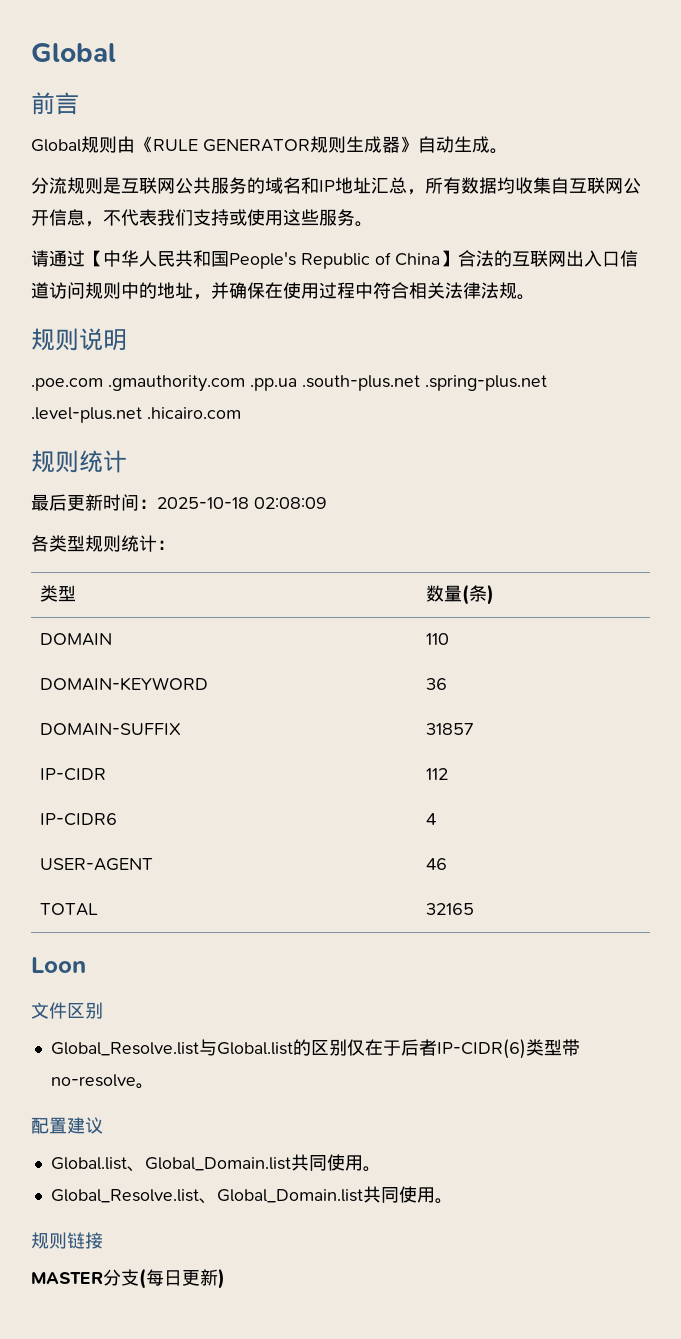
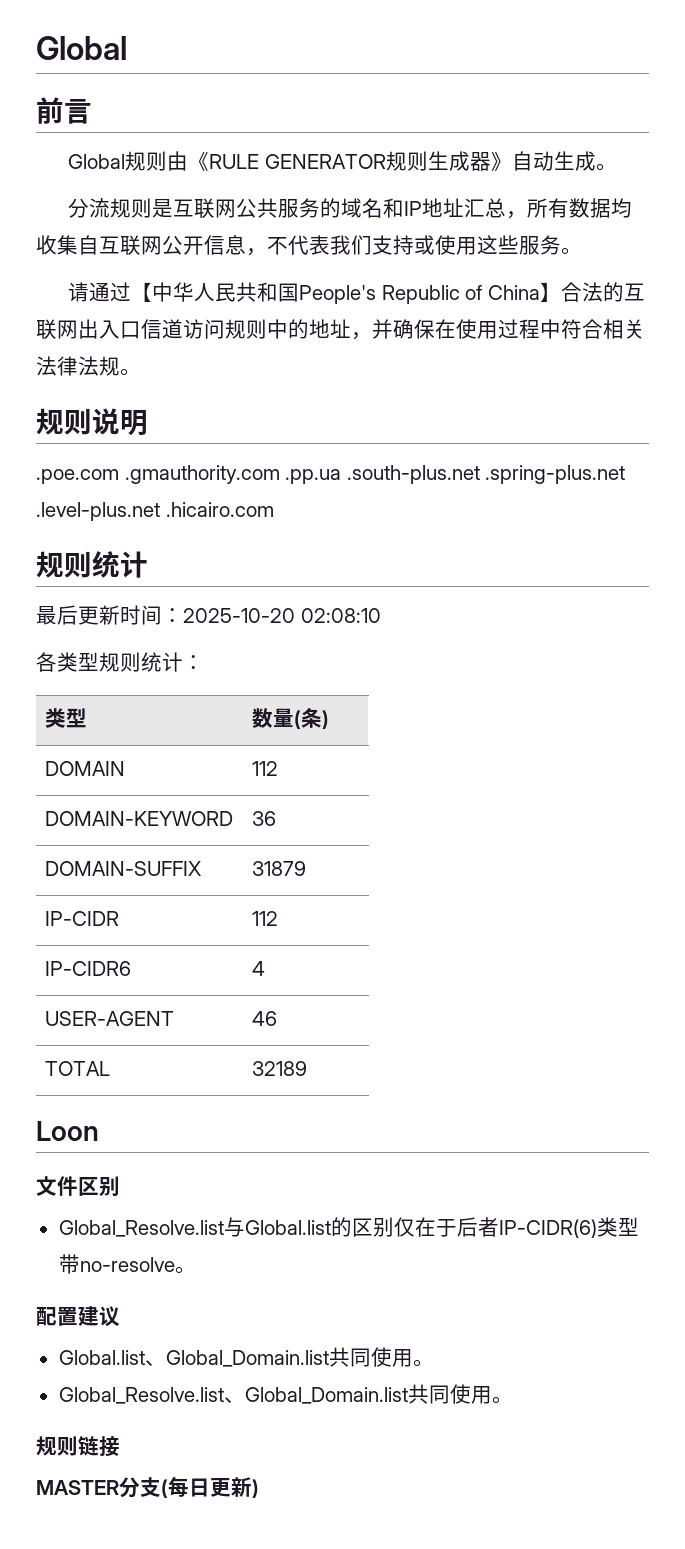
[157,497,327,509] 2025-10-18 02:08:09 -> [183,608,381,623] 2025-10-20 02:08:10
[425,633,449,645] 110 -> [252,761,279,776] 112
[425,723,474,735] 31857 -> [252,861,307,876] 31879
[425,903,474,915] 32165 -> [252,1061,308,1076] 32189

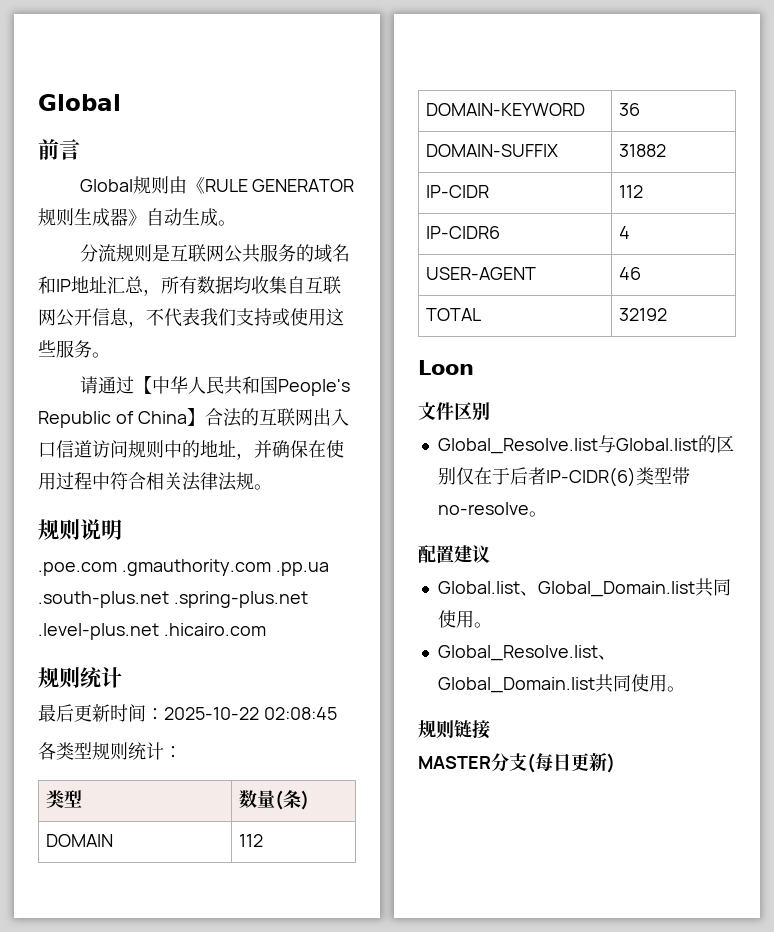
[183,608,381,623] 2025-10-20 02:08:10 -> [164,707,337,720] 2025-10-22 02:08:45
[252,861,307,876] 31879 -> [619,144,667,157] 31882
[252,1061,308,1076] 32189 -> [619,308,668,321] 32192

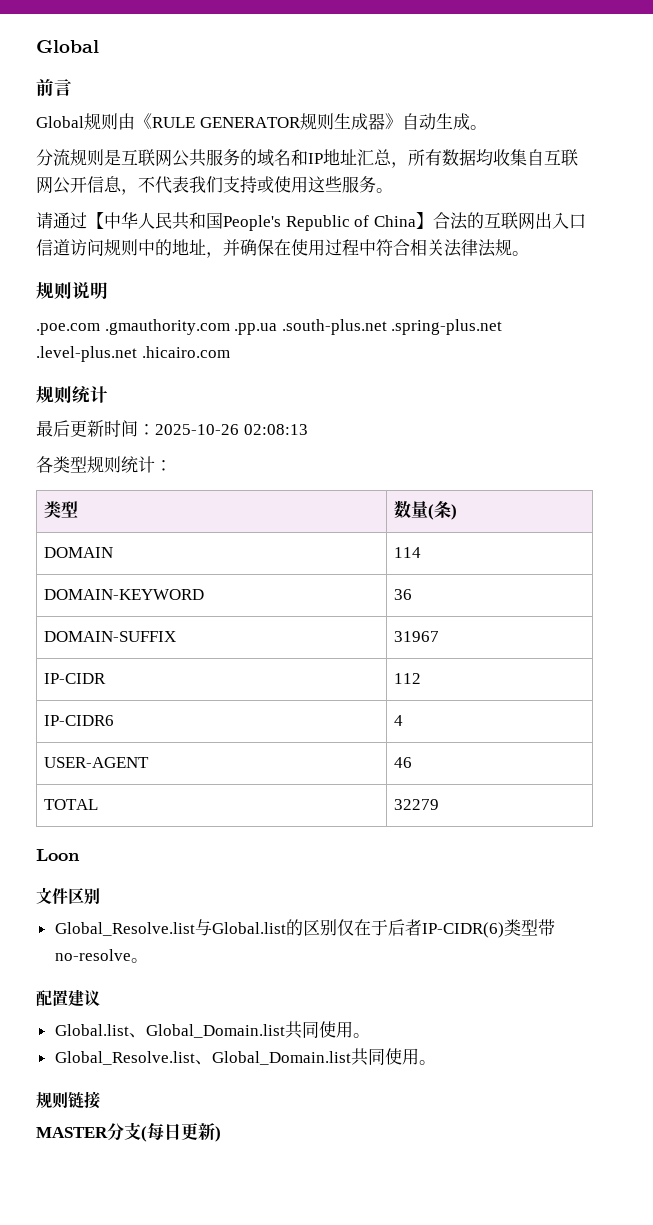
[164,707,337,720] 2025-10-22 02:08:45 -> [155,424,308,435] 2025-10-26 02:08:13
[239,834,264,847] 112 -> [394,547,422,558] 114
[619,144,667,157] 31882 -> [394,631,440,642] 31967
[619,308,668,321] 32192 -> [394,799,440,810] 32279

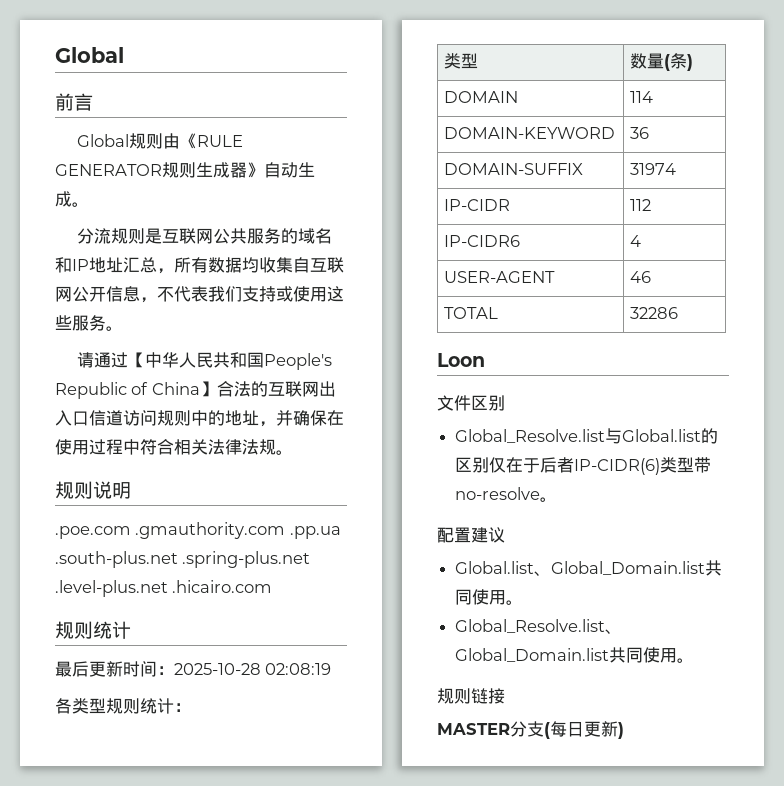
[155,424,308,435] 2025-10-26 02:08:13 -> [174,663,332,675] 2025-10-28 02:08:19
[394,631,440,642] 31967 -> [630,163,677,175] 31974
[394,799,440,810] 32279 -> [630,307,679,319] 32286

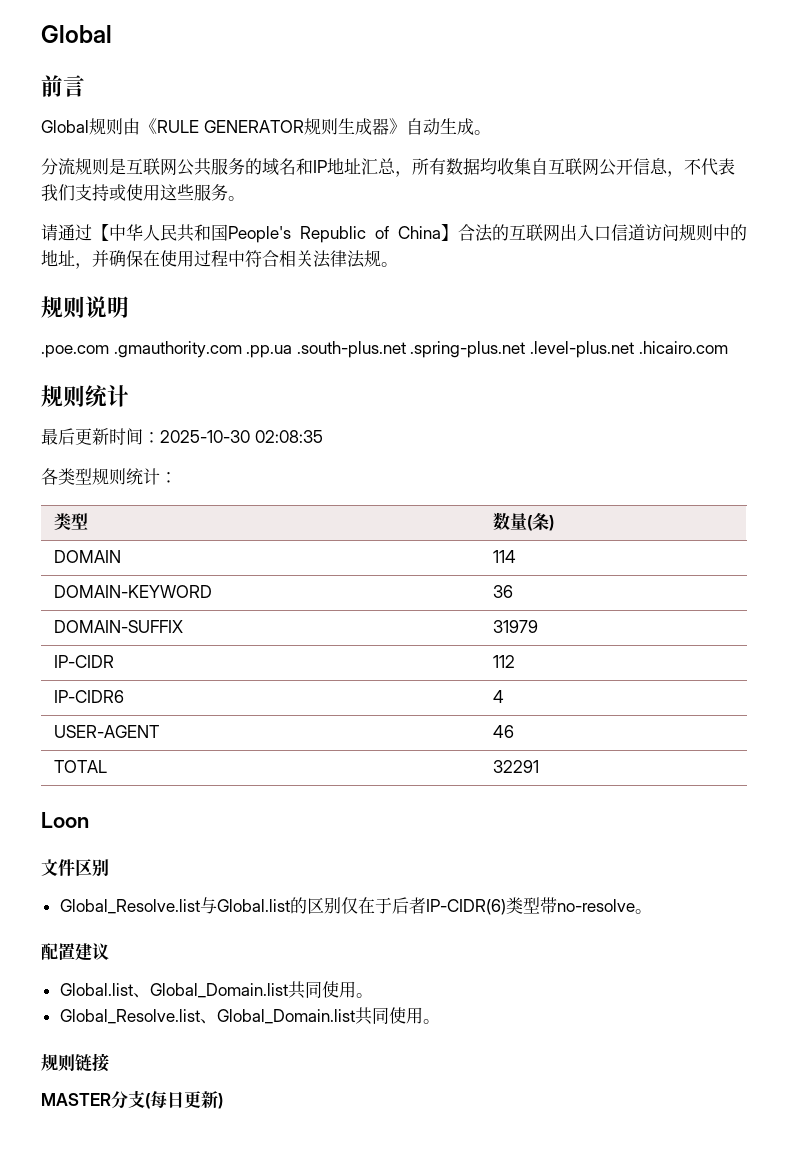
[174,663,332,675] 2025-10-28 02:08:19 -> [160,430,323,443] 2025-10-30 02:08:35
[630,163,677,175] 31974 -> [492,620,538,633] 31979
[630,307,679,319] 32286 -> [492,760,539,773] 32291

